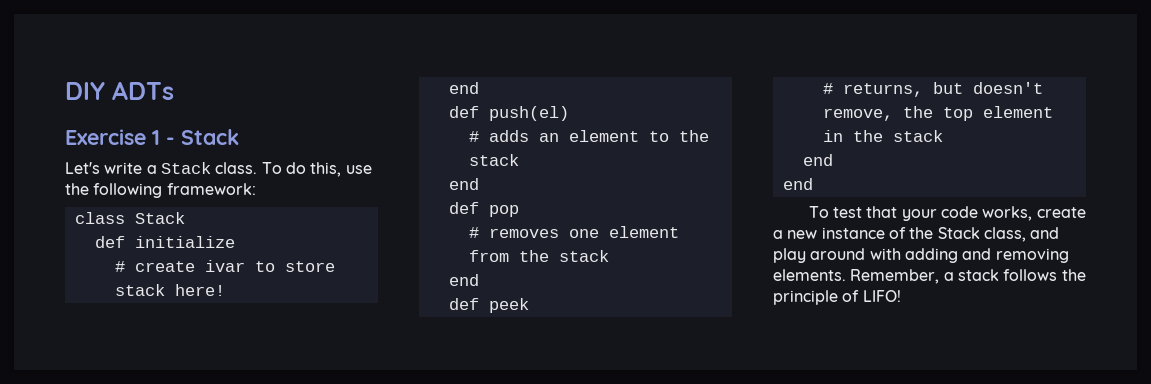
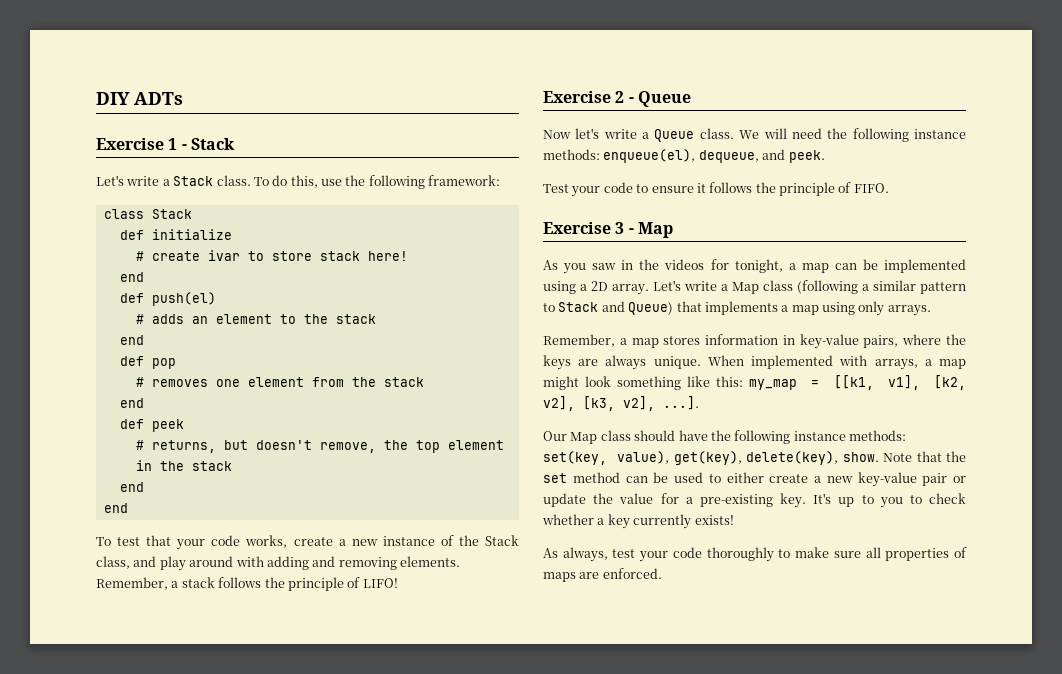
(901, 296) none -> [543,91,691,107] [543,128,966,142] [543,149,825,163] [543,182,889,197] [543,222,673,238] [543,259,966,274] [543,280,966,295] [543,301,931,316] [543,334,966,349] [543,355,966,370] [543,375,966,390] [543,396,699,411] [543,430,906,444] [543,451,966,465] [543,472,966,487] [543,493,967,508] [542,514,734,529] [543,547,967,562] [543,568,662,582] // Exercise 2 - Queue // Now let's write a Queue class. We will need the following instance methods: enqueue(el), dequeue, and peek. // Test your code to ensure it follows the principle of FIFO. // Exercise 3 - Map // As you saw in the videos for tonight, a map can be implemented using a 2D array. Let's write a Map class (following a similar pattern to Stack and Queue) that implements a map using only arrays. // Remember, a map stores information in key-value pairs, where the keys are always unique. When implemented with arrays, a map might look something like this: my_map = [[k1, v1], [k2, v2], [k3, v2], ...]. // Our Map class should have the following instance methods: set(key, value), get(key), delete(key), show. Note that the set method can be used to either create a new key-value pair or update the value for a pre-existing key. It's up to you to check whether a key currently exists! // As always, test your code thoroughly to make sure all properties of maps are enforced.

